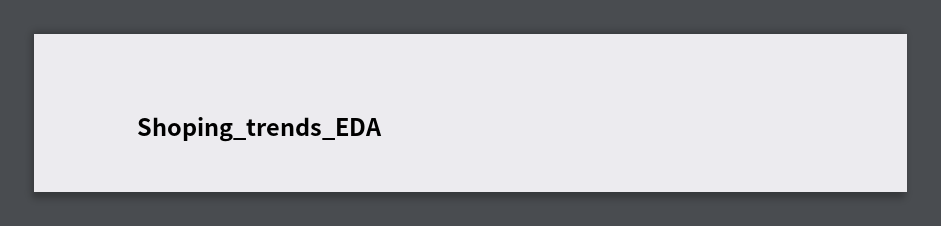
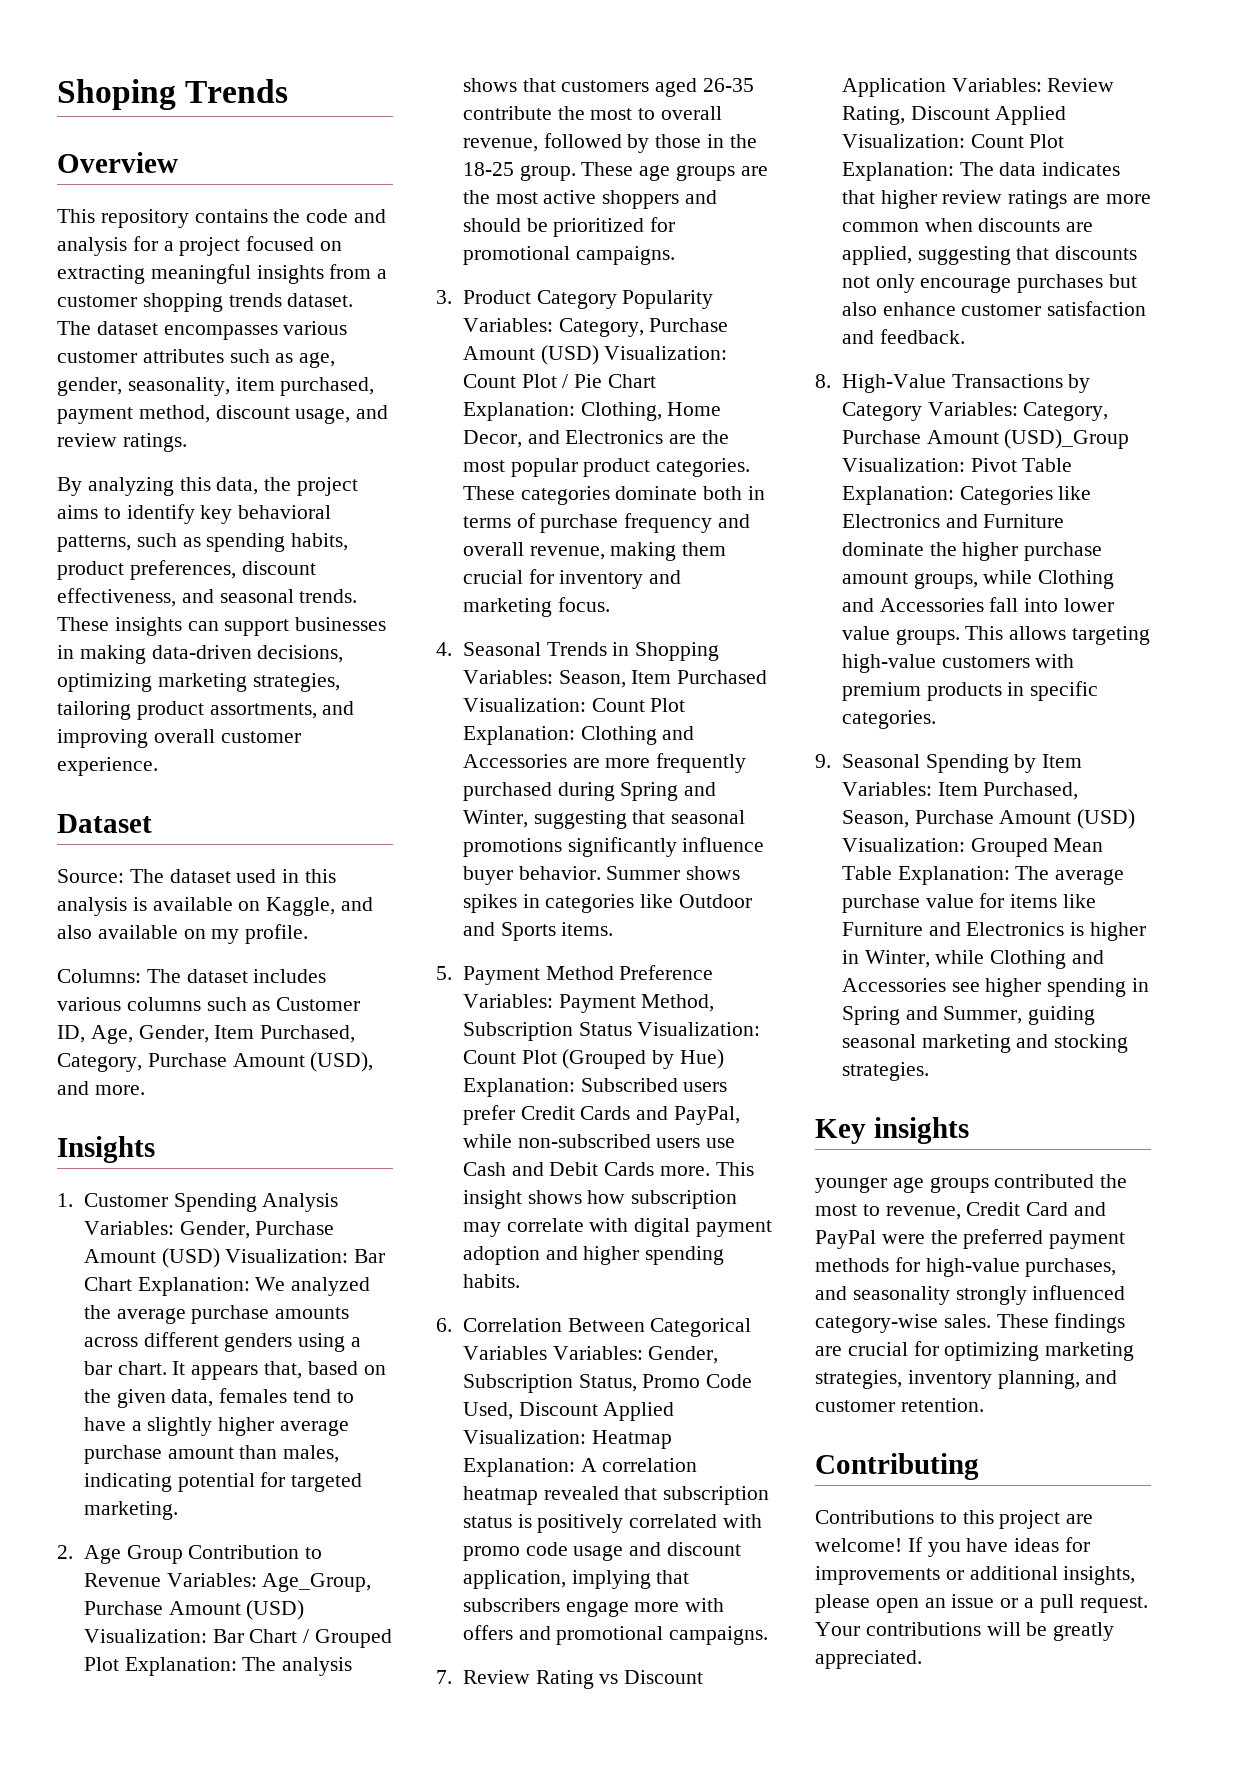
[137,117,382,142] Shoping_trends_EDA -> [57,79,289,110] [57,152,178,173] [57,209,387,228] [57,236,343,256] [57,264,388,284] [57,293,354,312] [57,321,348,340] [57,349,336,368] [57,377,375,396] [57,405,389,424] [57,433,187,452] [57,477,359,496] [57,504,332,524] [57,533,349,552] [57,560,316,580] [57,588,358,607] [57,617,387,636] [57,645,344,664] [57,673,340,692] [57,701,355,720] [57,729,301,748] [57,757,158,776] [57,814,152,833] [57,869,337,883] [57,897,374,916] [57,924,309,944] [57,969,327,983] [57,997,361,1011] [57,1025,356,1044] [57,1052,374,1072] [57,1081,145,1095] [57,1136,155,1163] [57,1193,339,1212] [83,1221,335,1239] [83,1248,386,1268] [83,1277,371,1296] [83,1305,350,1324] [83,1332,361,1352] [83,1361,386,1380] [83,1388,354,1408] [83,1417,349,1436] [83,1445,340,1464] [83,1472,363,1492] [83,1501,178,1520] [57,1545,323,1564] [83,1573,372,1592] [83,1600,305,1620] [83,1629,392,1648] [83,1657,353,1676] [462,78,754,97] [462,106,722,120] [462,133,757,153] [462,162,768,181] [462,190,717,209] [462,217,676,237] [462,246,675,265] [436,290,714,309] [462,318,729,337] [462,345,728,365] [462,374,656,388] [462,402,722,421] [462,430,729,448] [462,458,751,477] [462,486,765,505] [462,513,750,533] [462,542,727,561] [462,569,682,589] [462,597,610,617] [436,642,720,661] [462,670,768,688] [462,698,686,712] [462,726,695,745] [462,753,747,773] [462,782,717,801] [462,810,746,829] [462,837,765,857] [462,866,741,885] [462,894,752,913] [462,922,614,941] [436,965,714,985] [462,994,715,1013] [462,1022,761,1041] [462,1049,724,1069] [462,1078,728,1097] [462,1105,740,1125] [462,1134,736,1148] [462,1162,754,1176] [462,1190,738,1209] [462,1218,772,1237] [462,1246,725,1265] [462,1274,520,1288] [436,1318,752,1337] [462,1346,719,1364] [462,1374,753,1393] [462,1402,675,1421] [462,1430,672,1449] [462,1458,698,1477] [462,1486,770,1505] [462,1514,762,1533] [462,1542,741,1561] [462,1570,690,1589] [462,1598,725,1617] [462,1625,769,1645] [436,1670,704,1689] [841,78,1115,97] [841,106,1067,125] [841,134,1065,148] [841,162,1121,181] [841,190,1151,209] [841,218,1094,232] [841,246,1138,265] [841,274,1137,293] [841,301,1147,316] [841,329,965,344] [815,374,1091,393] [841,402,1109,421] [841,429,1130,449] [841,458,1073,472] [841,486,1092,505] [841,514,1065,528] [841,542,1103,561] [841,570,1115,589] [841,597,1114,612] [841,626,1150,645] [841,654,1075,673] [841,681,1099,701] [841,710,936,729] [815,754,1083,773] [841,782,1079,800] [841,809,1136,829] [841,838,1104,857] [841,866,1125,885] [841,893,1096,913] [841,922,1146,941] [841,950,1104,969] [841,978,1149,997] [841,1006,1096,1025] [841,1034,1129,1053] [841,1062,929,1081] [815,1117,969,1144] [815,1174,1128,1193] [815,1202,1107,1220] [815,1229,1126,1249] [815,1257,1117,1277] [815,1285,1126,1305] [815,1313,1126,1333] [815,1341,1135,1361] [815,1370,1118,1389] [815,1398,984,1412] [815,1453,979,1480] [815,1510,1094,1529] [815,1537,1091,1557] [815,1566,1136,1585] [815,1594,1148,1613] [815,1622,1115,1641] [815,1650,922,1669] Shoping Trends // Overview // This repository contains the code and analysis for a project focused on extracting meaningful insights from a customer shopping trends dataset. The dataset encompasses various customer attributes such as age, gender, seasonality, item purchased, payment method, discount usage, and review ratings. // By analyzing this data, the project aims to identify key behavioral patterns, such as spending habits, product preferences, discount effectiveness, and seasonal trends. These insights can support businesses in making data-driven decisions, optimizing marketing strategies, tailoring product assortments, and improving overall customer experience. // Dataset // Source: The dataset used in this analysis is available on Kaggle, and also available on my profile. // Columns: The dataset includes various columns such as Customer ID, Age, Gender, Item Purchased, Category, Purchase Amount (USD), and more. // Insights // 1. Customer Spending Analysis Variables: Gender, Purchase Amount (USD) Visualization: Bar Chart Explanation: We analyzed the average purchase amounts across different genders using a bar chart. It appears that, based on the given data, females tend to have a slightly higher average purchase amount than males, indicating potential for targeted marketing. // 2. Age Group Contribution to Revenue Variables: Age_Group, Purchase Amount (USD) Visualization: Bar Chart / Grouped Plot Explanation: The analysis shows that customers aged 26-35 contribute the most to overall revenue, followed by those in the 18-25 group. These age groups are the most active shoppers and should be prioritized for promotional campaigns. // 3. Product Category Popularity Variables: Category, Purchase Amount (USD) Visualization: Count Plot / Pie Chart Explanation: Clothing, Home Decor, and Electronics are the most popular product categories. These categories dominate both in terms of purchase frequency and overall revenue, making them crucial for inventory and marketing focus. // 4. Seasonal Trends in Shopping Variables: Season, Item Purchased Visualization: Count Plot Explanation: Clothing and Accessories are more frequently purchased during Spring and Winter, suggesting that seasonal promotions significantly influence buyer behavior. Summer shows spikes in categories like Outdoor and Sports items. // 5. Payment Method Preference Variables: Payment Method, Subscription Status Visualization: Count Plot (Grouped by Hue) Explanation: Subscribed users prefer Credit Cards and PayPal, while non-subscribed users use Cash and Debit Cards more. This insight shows how subscription may correlate with digital payment adoption and higher spending habits. // 6. Correlation Between Categorical Variables Variables: Gender, Subscription Status, Promo Code Used, Discount Applied Visualization: Heatmap Explanation: A correlation heatmap revealed that subscription status is positively correlated with promo code usage and discount application, implying that subscribers engage more with offers and promotional campaigns. // 7. Review Rating vs Discount Application Variables: Review Rating, Discount Applied Visualization: Count Plot Explanation: The data indicates that higher review ratings are more common when discounts are applied, suggesting that discounts not only encourage purchases but also enhance customer satisfaction and feedback. // 8. High-Value Transactions by Category Variables: Category, Purchase Amount (USD)_Group Visualization: Pivot Table Explanation: Categories like Electronics and Furniture dominate the higher purchase amount groups, while Clothing and Accessories fall into lower value groups. This allows targeting high-value customers with premium products in specific categories. // 9. Seasonal Spending by Item Variables: Item Purchased, Season, Purchase Amount (USD) Visualization: Grouped Mean Table Explanation: The average purchase value for items like Furniture and Electronics is higher in Winter, while Clothing and Accessories see higher spending in Spring and Summer, guiding seasonal marketing and stocking strategies. // Key insights // younger age groups contributed the most to revenue, Credit Card and PayPal were the preferred payment methods for high-value purchases, and seasonality strongly influenced category-wise sales. These findings are crucial for optimizing marketing strategies, inventory planning, and customer retention. // Contributing // Contributions to this project are welcome! If you have ideas for improvements or additional insights, please open an issue or a pull request. Your contributions will be greatly appreciated.

